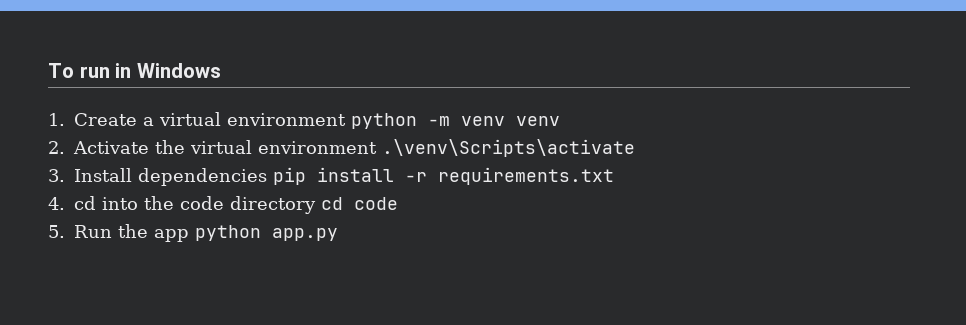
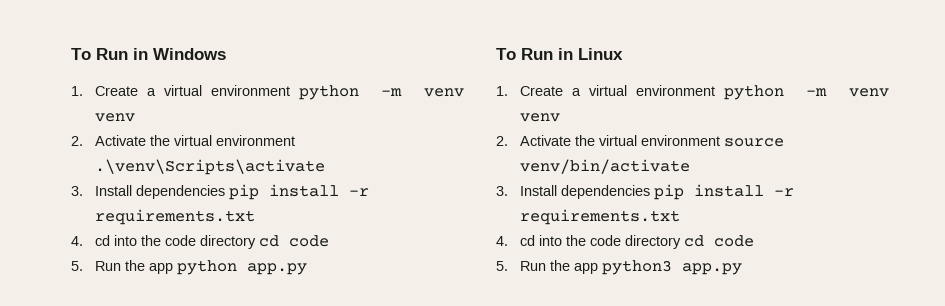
[48,63,110,78] To run -> [71,48,128,60] To Run
(338, 234) none -> [496,48,623,60] [496,85,889,100] [519,113,560,122] [496,135,784,147] [519,159,690,174] [496,184,794,200] [519,209,680,225] [496,235,754,249] [496,260,742,275] // To Run in Linux // 1. Create a virtual environment python -m venv venv // 2. Activate the virtual environment source venv/bin/activate // 3. Install dependencies pip install -r requirements.txt // 4. cd into the code directory cd code // 5. Run the app python3 app.py

